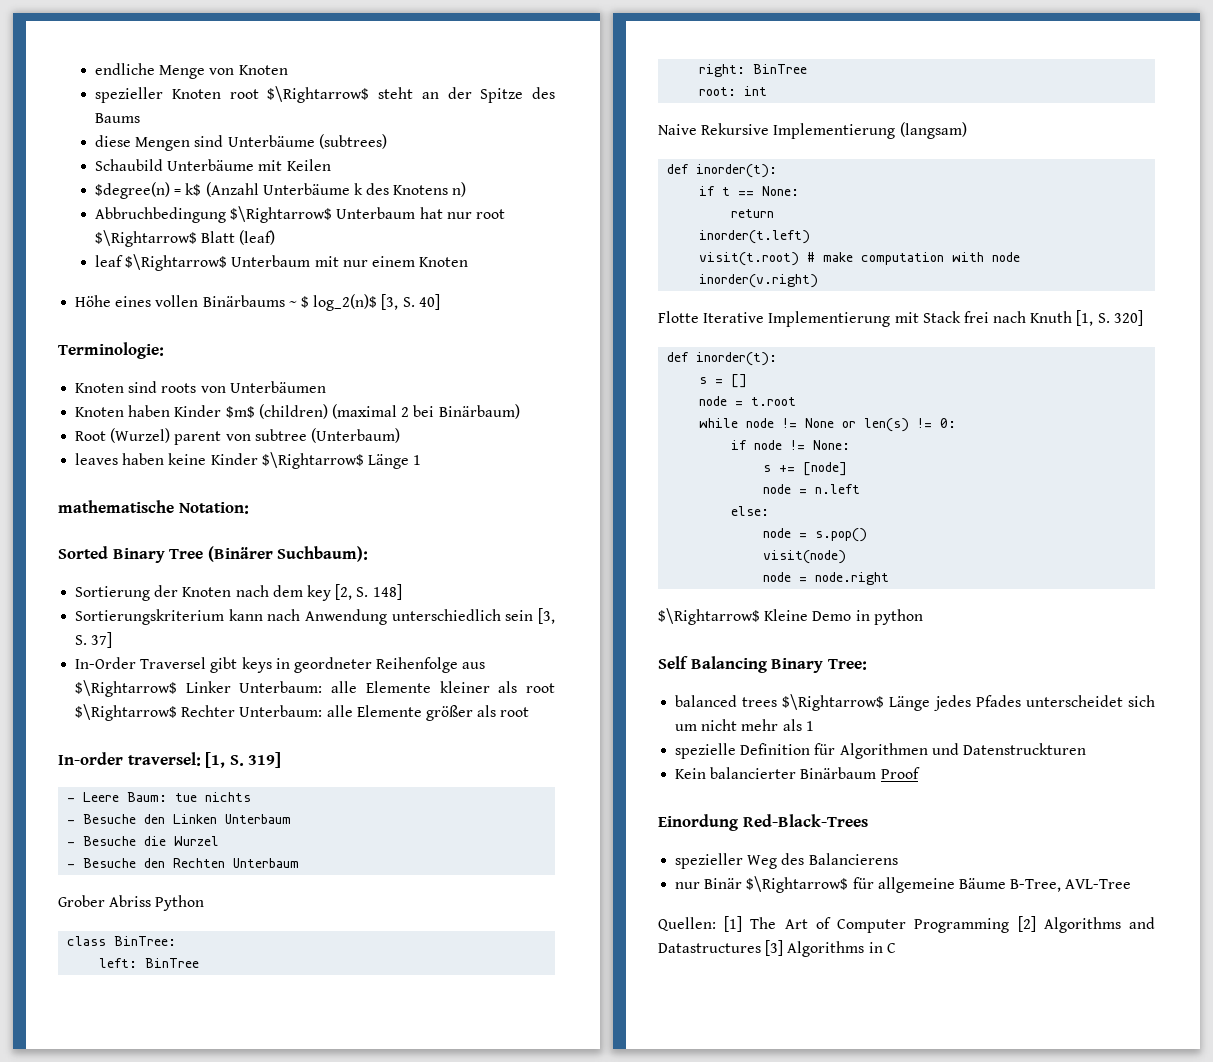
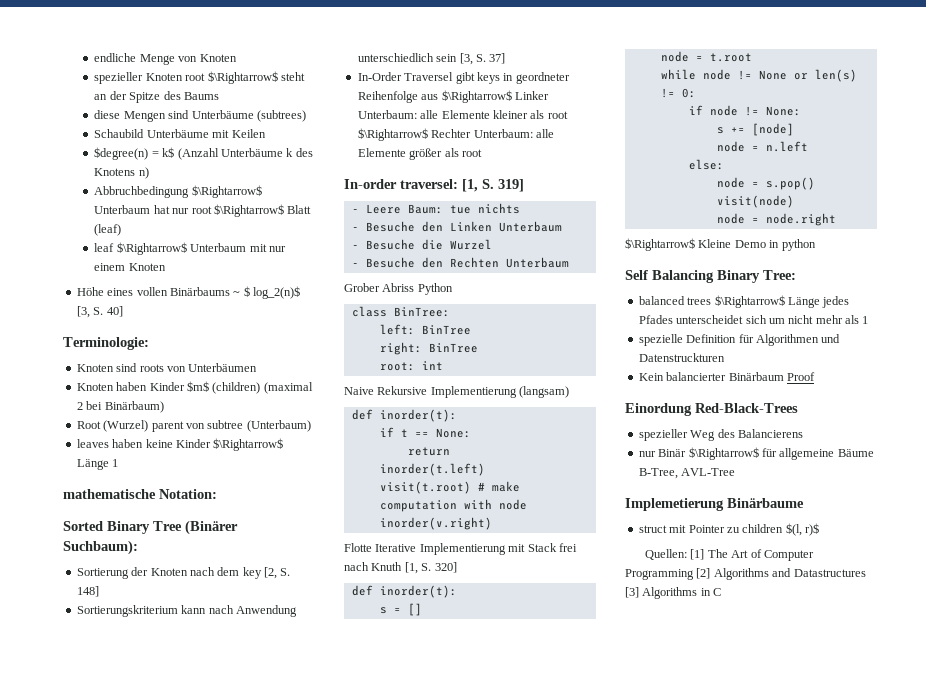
(1132, 884) none -> [625,498,804,511] [638,523,819,536] // Implemetierung Binärbaume // struct mit Pointer zu children $(l, r)$

